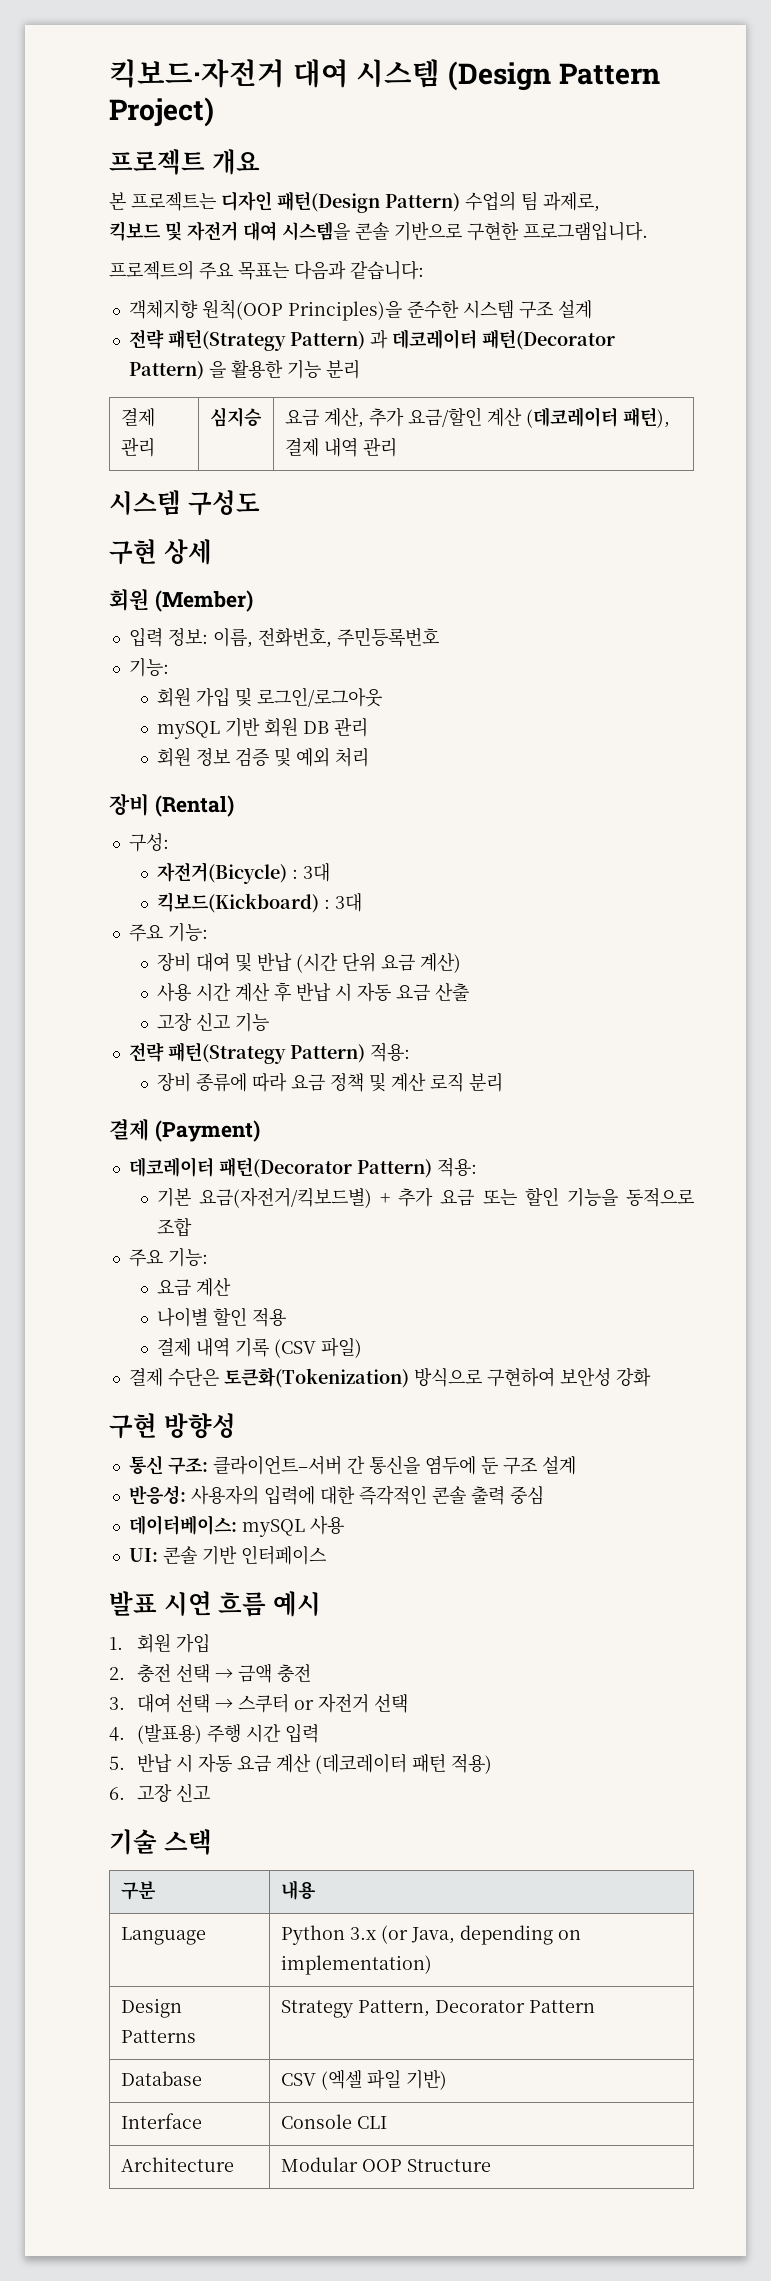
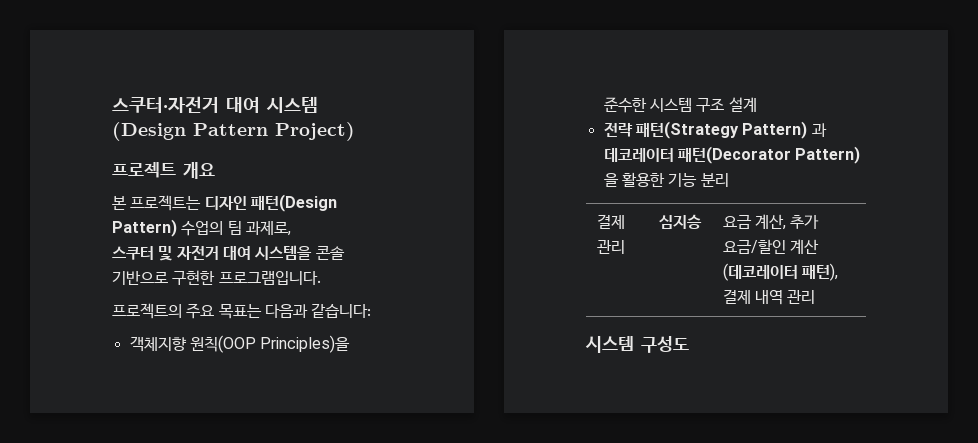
[109,59,285,88] 킥보드·자전거 -> [112,96,219,113] 스쿠터·자전거
[109,221,161,241] 킥보드 -> [112,246,154,260] 스쿠터
[109,539,212,565] [109,589,253,612] [128,628,439,648] [128,658,169,677] [156,687,382,707] [156,717,368,739] [156,747,369,767] [109,794,234,817] [128,833,169,852] [156,862,330,884] [156,892,362,913] [128,923,208,942] [156,953,461,973] [156,982,469,1002] [156,1013,269,1032] [128,1042,410,1064] [156,1073,503,1092] [109,1119,260,1142] [128,1157,477,1178] [156,1187,695,1208] [156,1218,192,1237] [128,1248,208,1267] [156,1278,231,1297] [156,1307,286,1327] [156,1337,362,1358] [128,1367,651,1388] [109,1413,236,1439] [128,1455,576,1475] [128,1485,544,1505] [128,1515,344,1537] [128,1545,326,1565] [109,1591,321,1617] [109,1633,211,1653] [109,1663,312,1683] [109,1693,409,1713] [109,1724,320,1744] [109,1753,493,1774] [109,1784,211,1803] [109,1829,212,1855] [120,1881,156,1900] [280,1880,316,1900] [120,1927,206,1945] [280,1925,581,1945] [280,1955,432,1975] [120,1998,182,2018] [120,2030,196,2043] [280,2000,595,2018] [120,2071,202,2086] [280,2069,447,2090] [120,2113,202,2129] [280,2114,387,2129] [120,2157,234,2172] [280,2157,491,2172] // 구현 상세 // 회원 (Member) // 입력 정보: 이름, 전화번호, 주민등록번호 // 기능: // 회원 가입 및 로그인/로그아웃 // mySQL 기반 회원 DB 관리 // 회원 정보 검증 및 예외 처리 // 장비 (Rental) // 구성: // 자전거(Bicycle) : 3대 // 킥보드(Kickboard) : 3대 // 주요 기능: // 장비 대여 및 반납 (시간 단위 요금 계산) // 사용 시간 계산 후 반납 시 자동 요금 산출 // 고장 신고 기능 // 전략 패턴(Strategy Pattern) 적용: // 장비 종류에 따라 요금 정책 및 계산 로직 분리 // 결제 (Payment) // 데코레이터 패턴(Decorator Pattern) 적용: // 기본 요금(자전거/킥보드별) + 추가 요금 또는 할인 기능을 동적으로 조합 // 주요 기능: // 요금 계산 // 나이별 할인 적용 // 결제 내역 기록 (CSV 파일) // 결제 수단은 토큰화(Tokenization) 방식으로 구현하여 보안성 강화 // 구현 방향성 // 통신 구조: 클라이언트–서버 간 통신을 염두에 둔 구조 설계 // 반응성: 사용자의 입력에 대한 즉각적인 콘솔 출력 중심 // 데이터베이스: mySQL 사용 // UI: 콘솔 기반 인터페이스 // 발표 시연 흐름 예시 // 1. 회원 가입 // 2. 충전 선택 → 금액 충전 // 3. 대여 선택 → 스쿠터 or 자전거 선택 // 4. (발표용) 주행 시간 입력 // 5. 반납 시 자동 요금 계산 (데코레이터 패턴 적용) // 6. 고장 신고 // 기술 스택 // 구분 | 내용 // Language | Python 3.x (or Java, depending on implementation) // Design Patterns | Strategy Pattern, Decorator Pattern // Database | CSV (엑셀 파일 기반) // Interface | Console CLI // Architecture | Modular OOP Structure -> (689, 344) none

